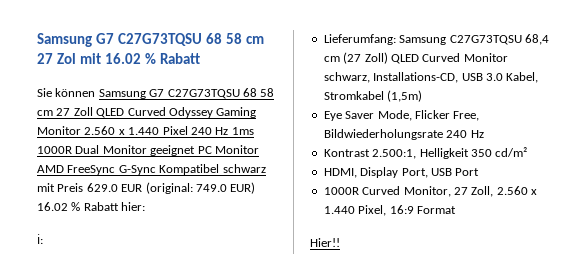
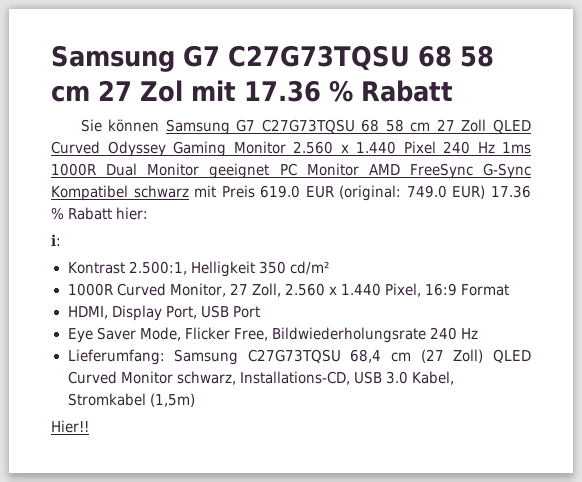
[105,53,142,64] 16.02 -> [244,80,321,102] 17.36
[86,183,118,192] 629.0 -> [260,185,301,198] 619.0
[37,202,68,211] 16.02 -> [490,185,531,198] 17.36
(43, 239) none -> [67,261,329,277] [67,283,510,297] [67,305,260,321] [67,327,478,343] // Kontrast 2.500:1, Helligkeit 350 cd/m² // 1000R Curved Monitor, 27 Zoll, 2.560 x 1.440 Pixel, 16:9 Format // HDMI, Display Port, USB Port // Eye Saver Mode, Flicker Free, Bildwiederholungsrate 240 Hz
[323,110,480,121] [323,129,484,140] [323,147,528,159] [323,167,480,178] [323,186,537,197] [323,205,456,216] // Eye Saver Mode, Flicker Free, Bildwiederholungsrate 240 Hz // Kontrast 2.500:1, Helligkeit 350 cd/m² // HDMI, Display Port, USB Port // 1000R Curved Monitor, 27 Zoll, 2.560 x 1.440 Pixel, 16:9 Format -> (195, 400) none

